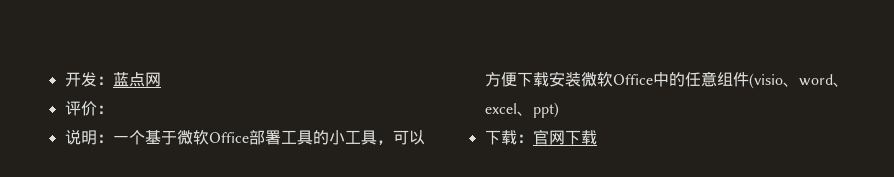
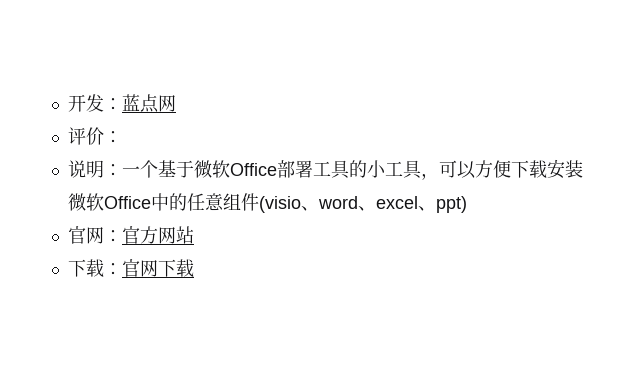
(559, 110) none -> [67,226,194,244] // 官网：官方网站

